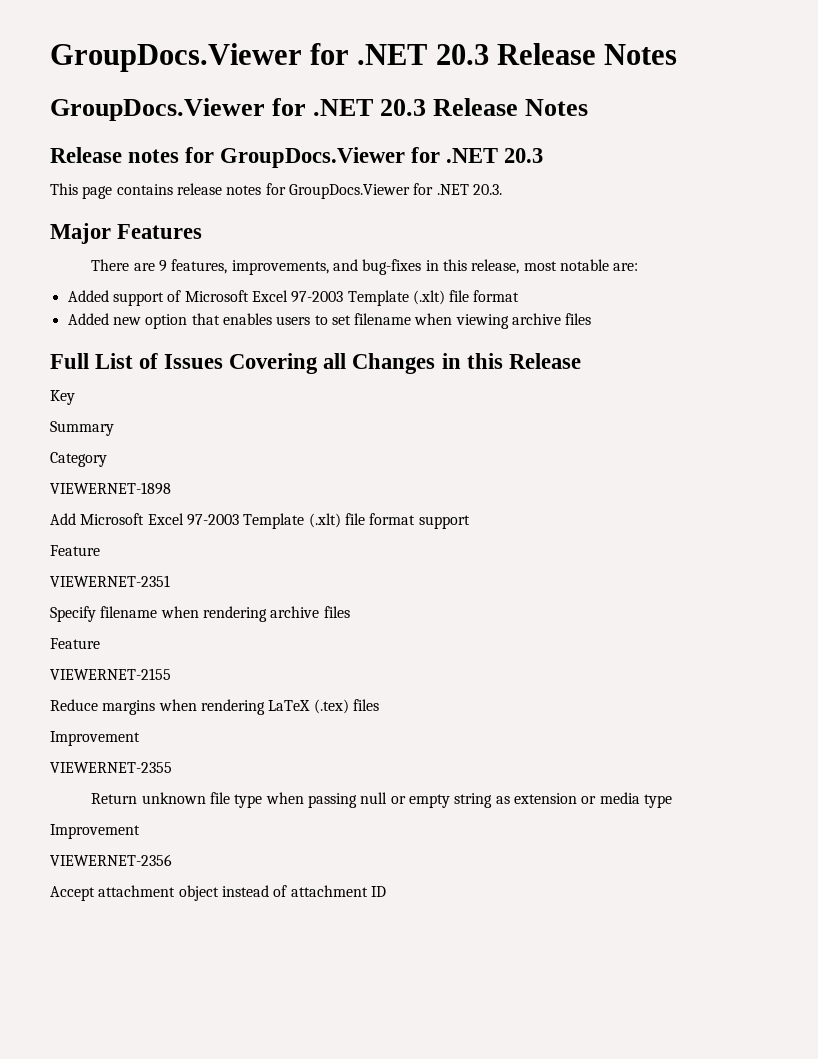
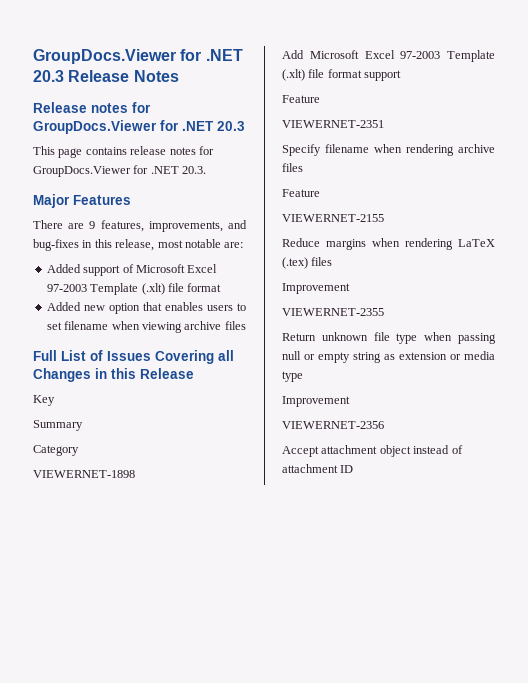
[50,43,678,72] [50,98,589,121] GroupDocs.Viewer for .NET 20.3 Release Notes // GroupDocs.Viewer for .NET 20.3 Release Notes -> [33,49,243,64] [33,70,179,82] GroupDocs.Viewer for .NET 20.3 Release Notes

